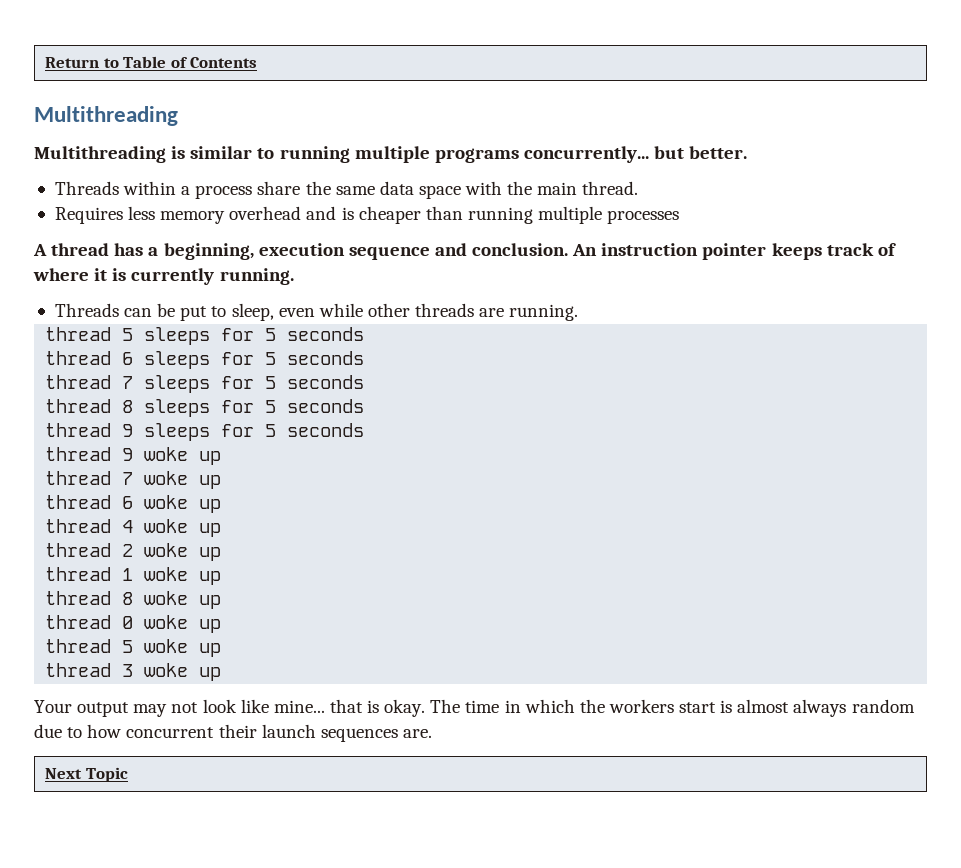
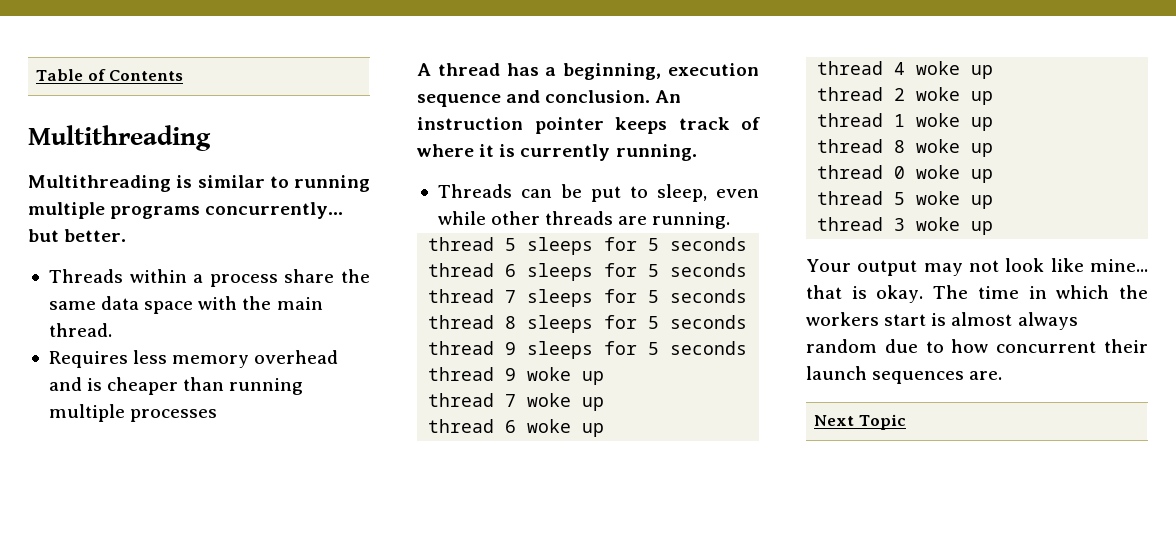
[45,57,119,68] Return to -> (36, 75) none

